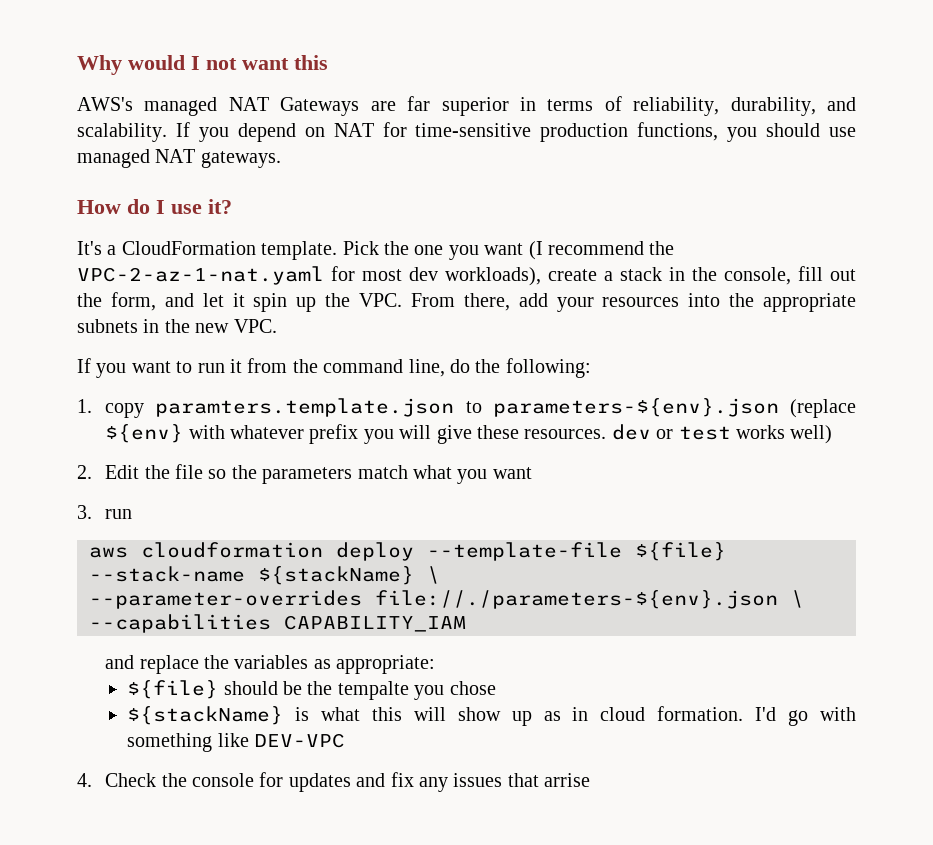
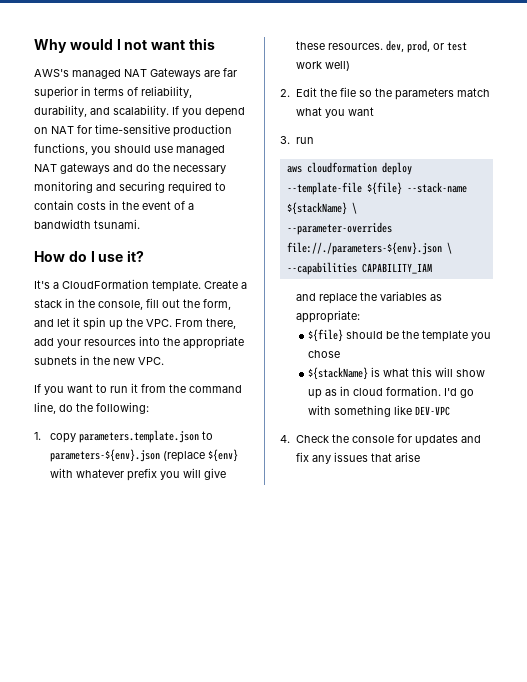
[200,151,281,168] gateways. -> [60,163,226,174] [34,181,226,194] [34,200,194,210] [34,219,140,229] gateways and do the necessary monitoring and securing required to contain costs in the event of a bandwidth tsunami.
[342,241,675,260] [77,266,597,286] Pick the one you want (I recommend the VPC-2-az-1-nat.yaml for most dev workloads), create -> [204,280,238,289] Create
[155,398,455,417] paramters.template.json -> [79,430,200,443] parameters.template.json
[611,424,651,440] dev -> [386,40,431,53] dev, prod,
[735,425,785,439] works -> [296,61,323,69] work
[337,681,409,700] tempalte -> [422,330,469,342] template
[544,773,591,787] arrise -> [395,452,421,462] arise

